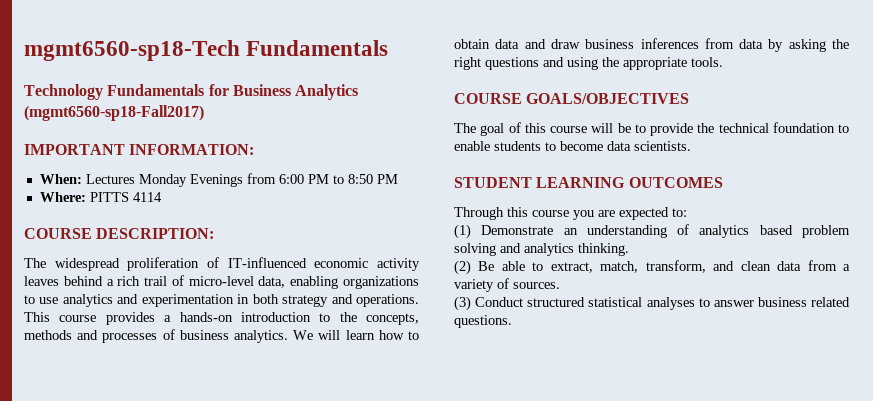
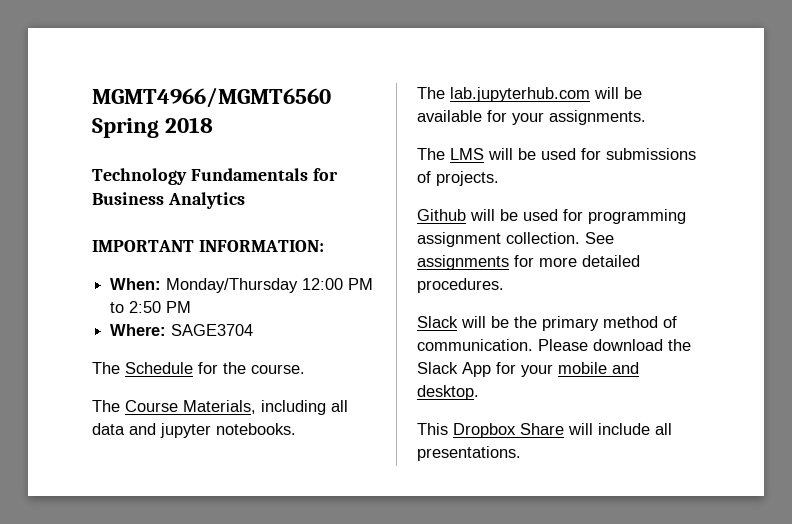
[24,40,389,61] mgmt6560-sp18-Tech Fundamentals -> [92,87,331,108] [92,117,214,138] MGMT4966/MGMT6560 Spring 2018
[24,105,204,121] (mgmt6560-sp18-Fall2017) -> (245, 200) none
[85,173,304,187] Lectures Monday Evenings from 6:00 -> [166,278,344,293] Monday/Thursday 12:00
[347,174,373,184] 8:50 -> [129,301,162,313] 2:50
[89,192,162,202] [24,228,215,239] [24,257,420,271] [24,275,419,289] [24,294,420,307] [24,312,419,325] [24,329,419,343] [454,38,849,52] [454,57,723,70] [454,93,690,104] [454,122,849,136] [454,141,691,151] [454,177,723,188] [454,207,687,220] [454,224,850,239] [454,243,629,256] [454,260,850,275] [454,278,560,292] [454,296,850,311] [454,315,512,328] PITTS 4114 // COURSE DESCRIPTION: // The widespread proliferation of IT-influenced economic activity leaves behind a rich trail of micro-level data, enabling organizations to use analytics and experimentation in both strategy and operations. This course provides a hands-on introduction to the concepts, methods and processes of business analytics. We will learn how to obtain data and draw business inferences from data by asking the right questions and using the appropriate tools. // COURSE GOALS/OBJECTIVES // The goal of this course will be to provide the technical foundation to enable students to become data scientists. // STUDENT LEARNING OUTCOMES // Through this course you are expected to: // (1) Demonstrate an understanding of analytics based problem solving and analytics thinking. // (2) Be able to extract, match, transform, and clean data from a variety of sources. // (3) Conduct structured statistical analyses to answer business related questions. -> [171,324,254,336] [92,362,305,374] [92,400,348,415] [92,423,296,438] [417,87,642,102] [417,110,646,125] [417,148,696,160] [417,171,499,186] [417,209,686,224] [417,232,614,247] [417,255,640,270] [417,278,504,293] [417,316,677,331] [417,339,691,351] [417,362,639,377] [417,385,479,400] [417,423,672,438] [417,446,521,461] SAGE3704 // The Schedule for the course. // The Course Materials, including all data and jupyter notebooks. // The lab.jupyterhub.com will be available for your assignments. // The LMS will be used for submissions of projects. // Github will be used for programming assignment collection. See assignments for more detailed procedures. // Slack will be the primary method of communication. Please download the Slack App for your mobile and desktop. // This Dropbox Share will include all presentations.

